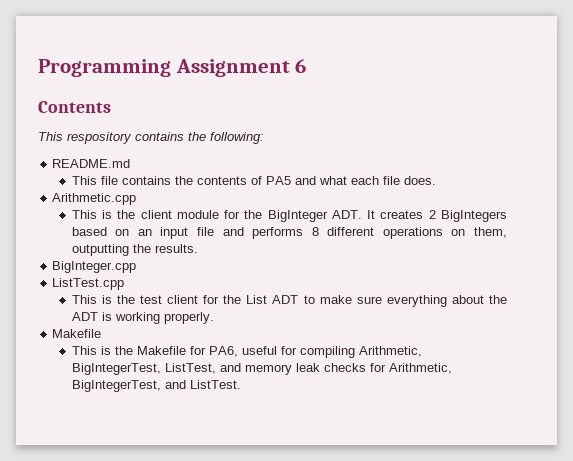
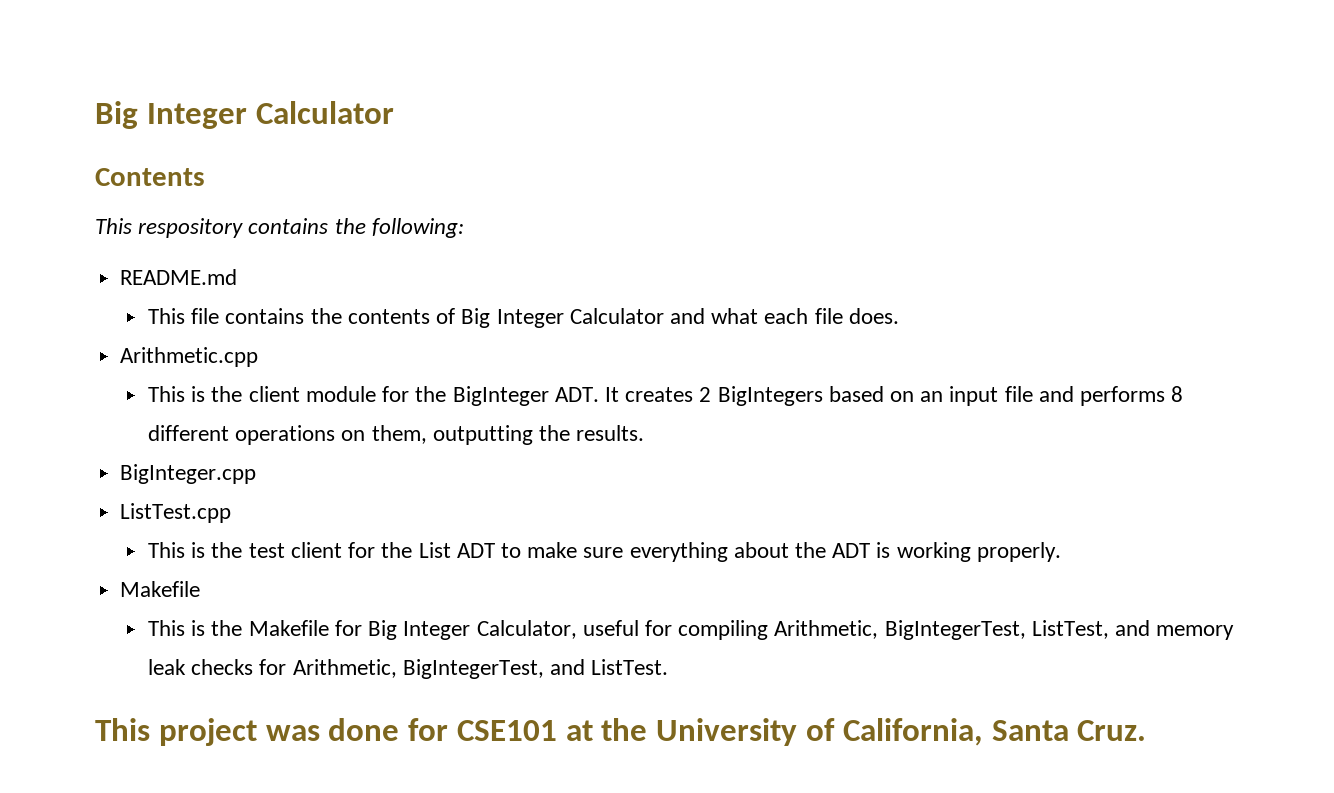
[38,59,307,77] Programming Assignment 6 -> [95,101,394,129] Big Integer Calculator
[265,176,291,185] PA5 -> [461,308,664,328] Big Integer Calculator
[208,346,238,357] PA6, -> [368,620,577,640] Big Integer Calculator,
(241, 384) none -> [95,718,1147,746] // This project was done for CSE101 at the University of California, Santa Cruz.

